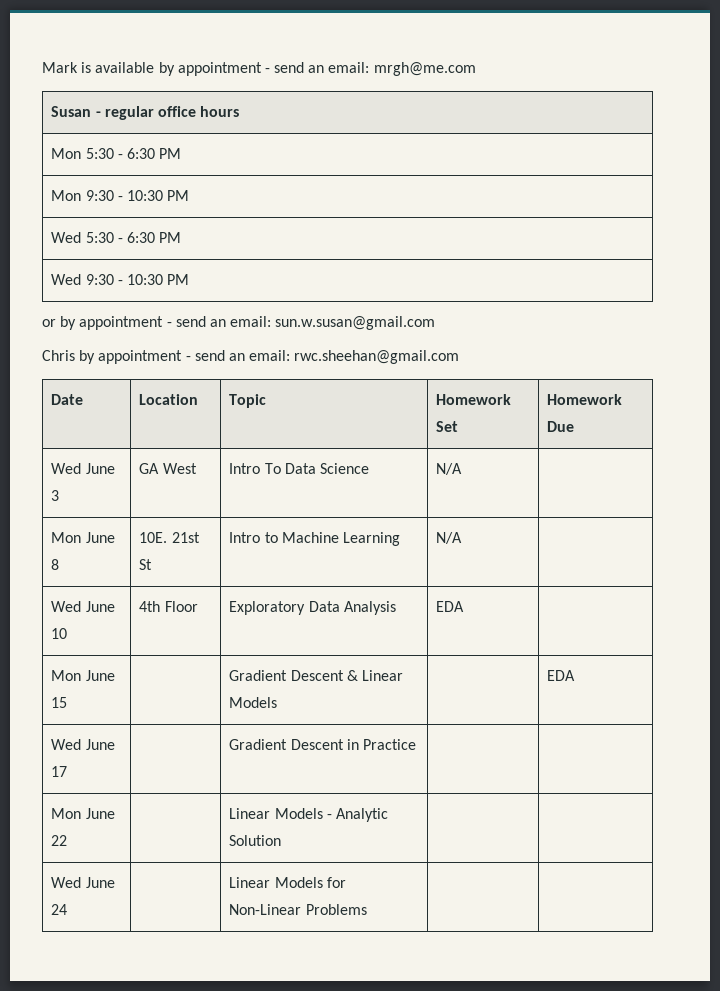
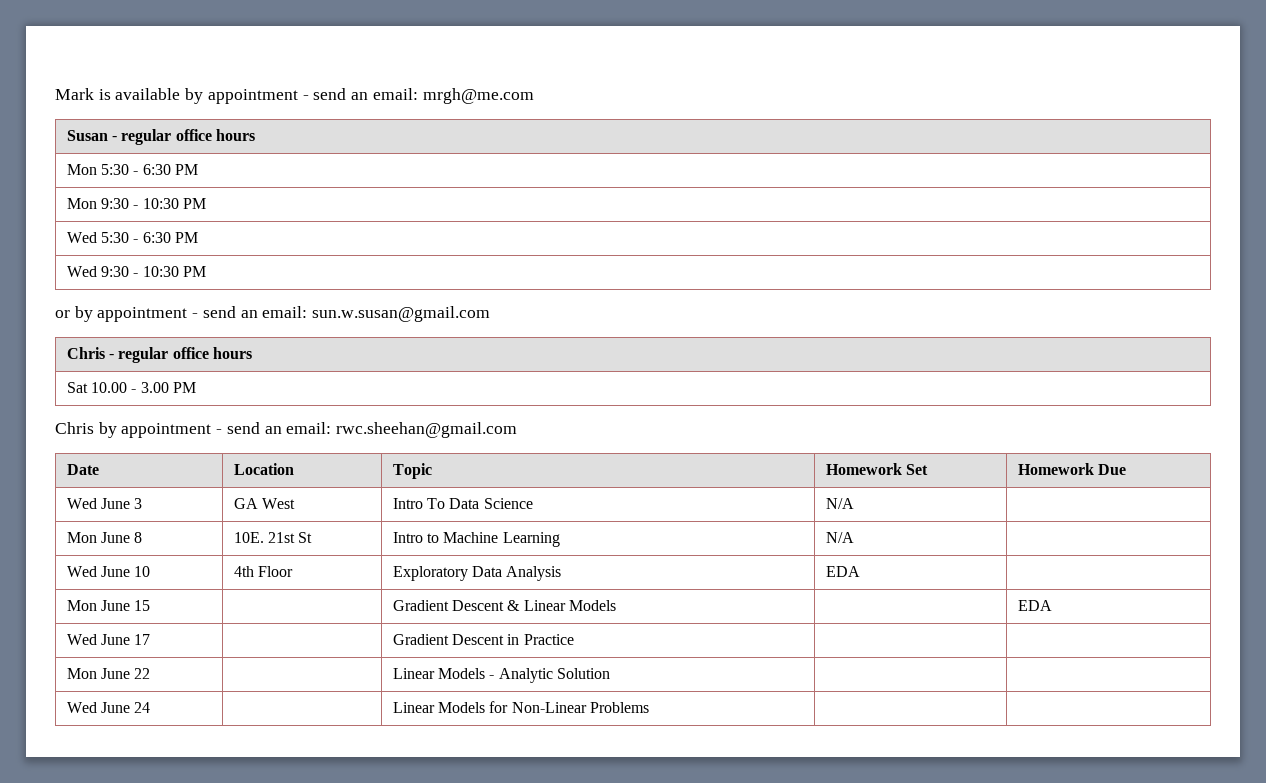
(436, 323) none -> [66,347,253,363] [66,382,197,393] // Chris - regular office hours // Sat 10.00 - 3.00 PM

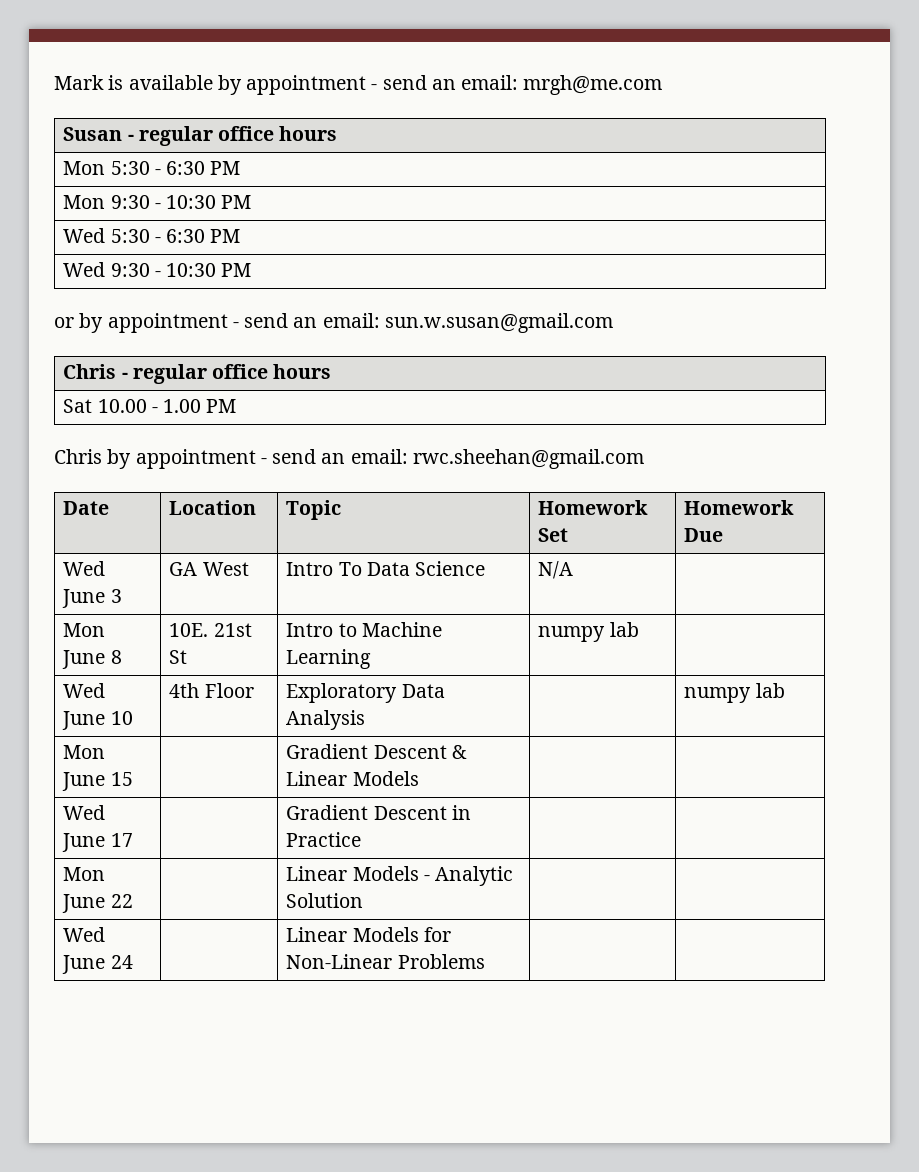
[140,382,169,393] 3.00 -> [163,399,202,413] 1.00
[825,532,854,543] N/A -> [538,622,639,642] numpy lab
[825,566,860,577] EDA | -> [684,683,785,703] | numpy lab
[1017,600,1052,611] EDA -> (419, 778) none

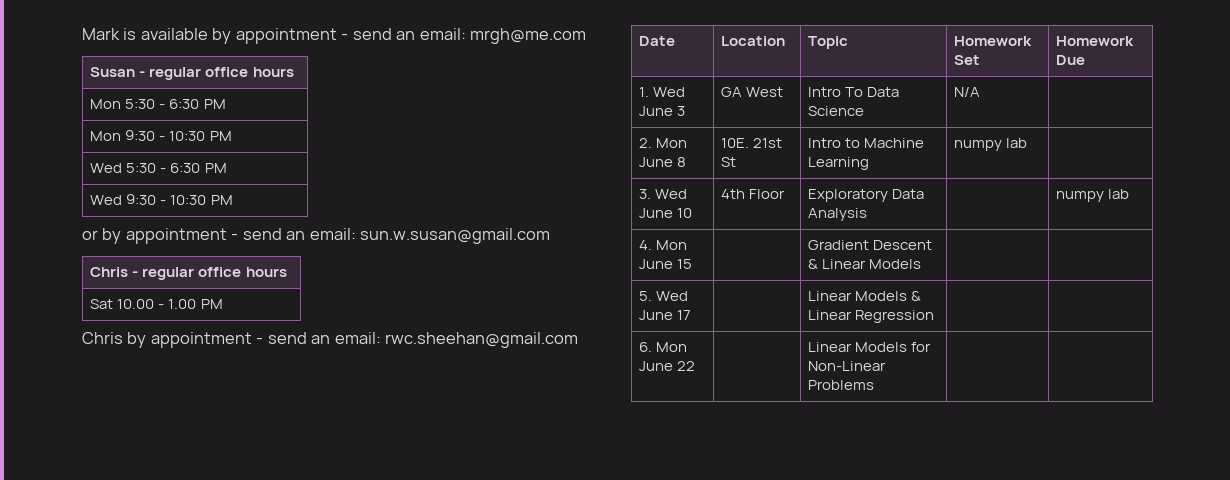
(724, 535) none -> [639,87,650,97] 1.
(574, 570) none -> [639,138,653,148] 2.
(639, 629) none -> [639,189,652,199] 3.
(785, 690) none -> [639,240,653,250] 4.
(419, 778) none -> [639,291,653,301] 5.
[286,805,471,820] [286,832,362,847] [63,867,106,881] [62,894,133,913] [286,866,514,886] [286,893,364,908] [63,927,106,942] [62,955,133,974] Gradient Descent in Practice | | // Mon June 22 | | Linear Models - Analytic Solution | | // Wed June 24 -> [808,291,922,301] [808,310,935,323] [639,342,688,352] [639,361,696,371] Linear Models & Linear Regression | | // 6. Mon June 22

